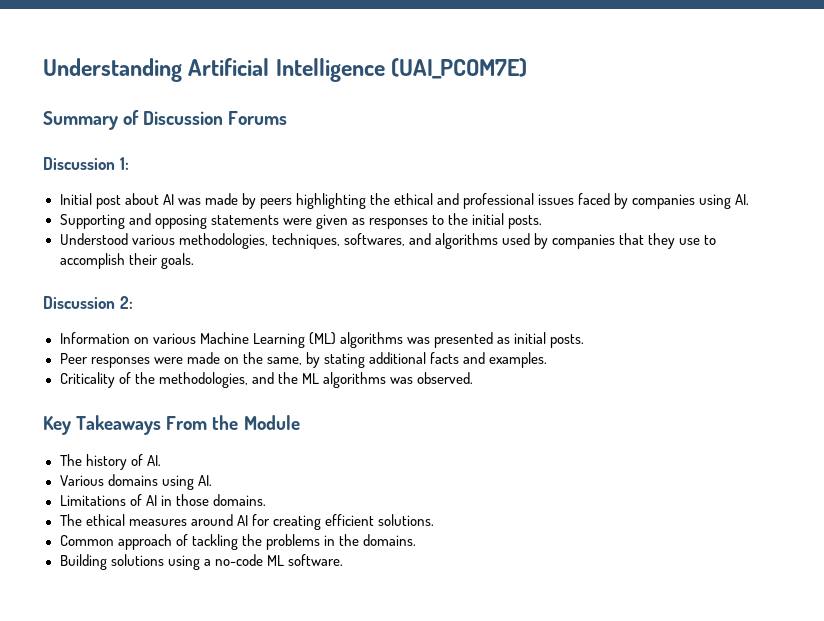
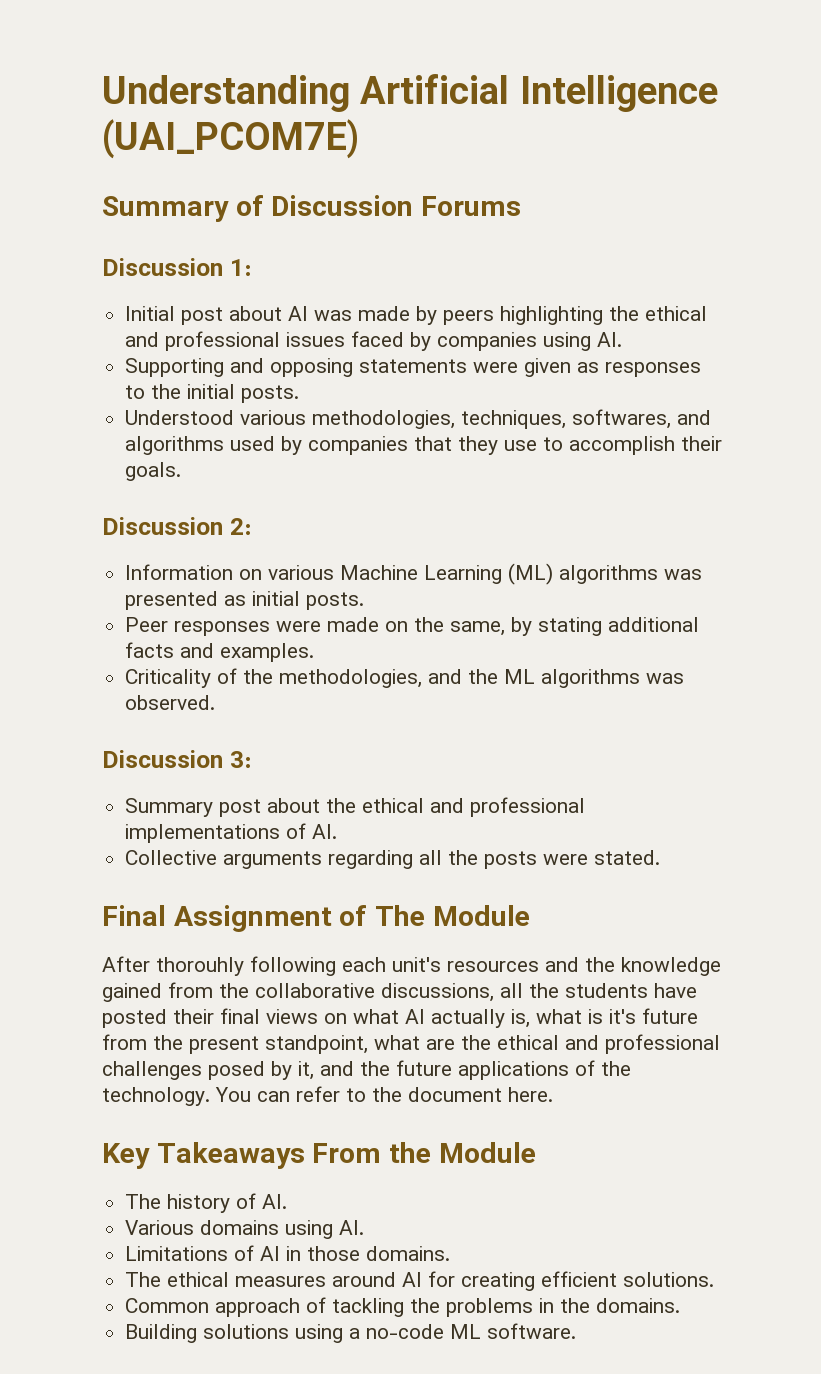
(473, 378) none -> [102,750,252,768] [125,797,586,817] [125,823,338,843] [125,850,661,869] [102,905,530,932] [102,956,721,976] [102,982,697,1002] [102,1008,698,1028] [102,1034,720,1054] [102,1060,631,1080] [102,1086,553,1106] // Discussion 3: // Summary post about the ethical and professional implementations of AI. // Collective arguments regarding all the posts were stated. // Final Assignment of The Module // After thorouhly following each unit's resources and the knowledge gained from the collaborative discussions, all the students have posted their final views on what AI actually is, what is it's future from the present standpoint, what are the ethical and professional challenges posed by it, and the future applications of the technology. You can refer to the document here.

